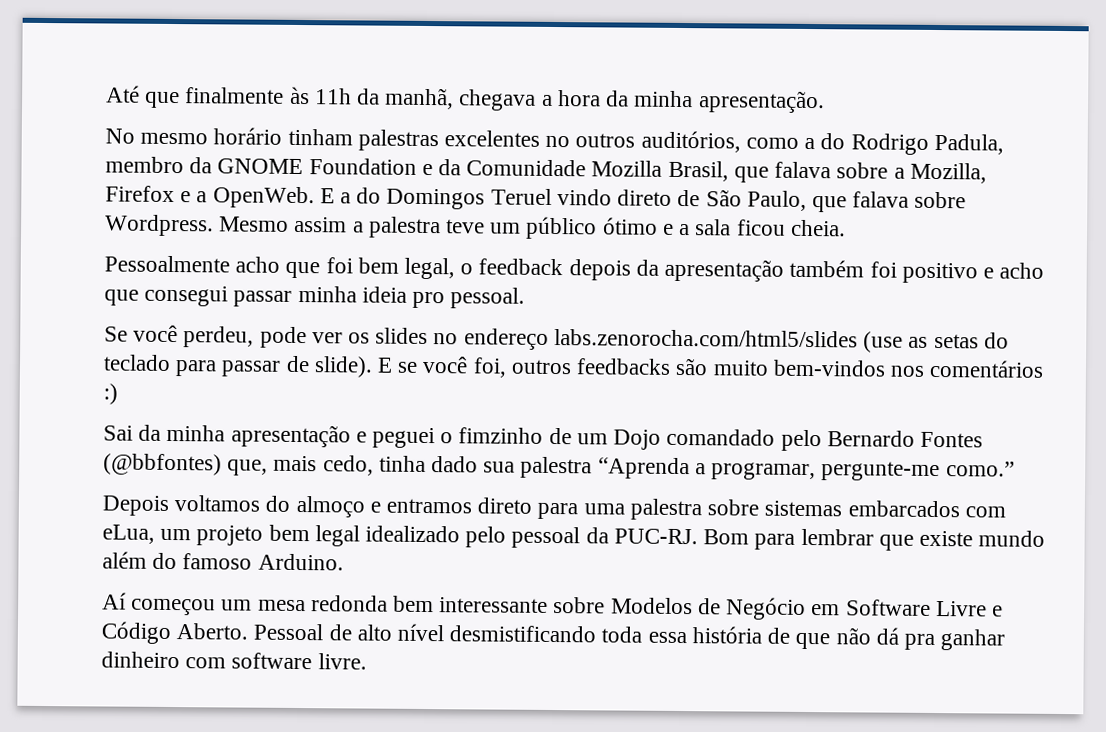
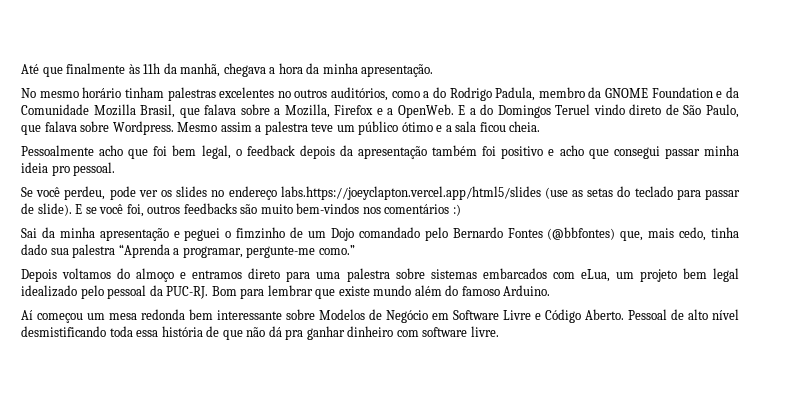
[553,329,858,348] labs.zenorocha.com/html5/slides -> [280,186,541,200] labs.https://joeyclapton.vercel.app/html5/slides

